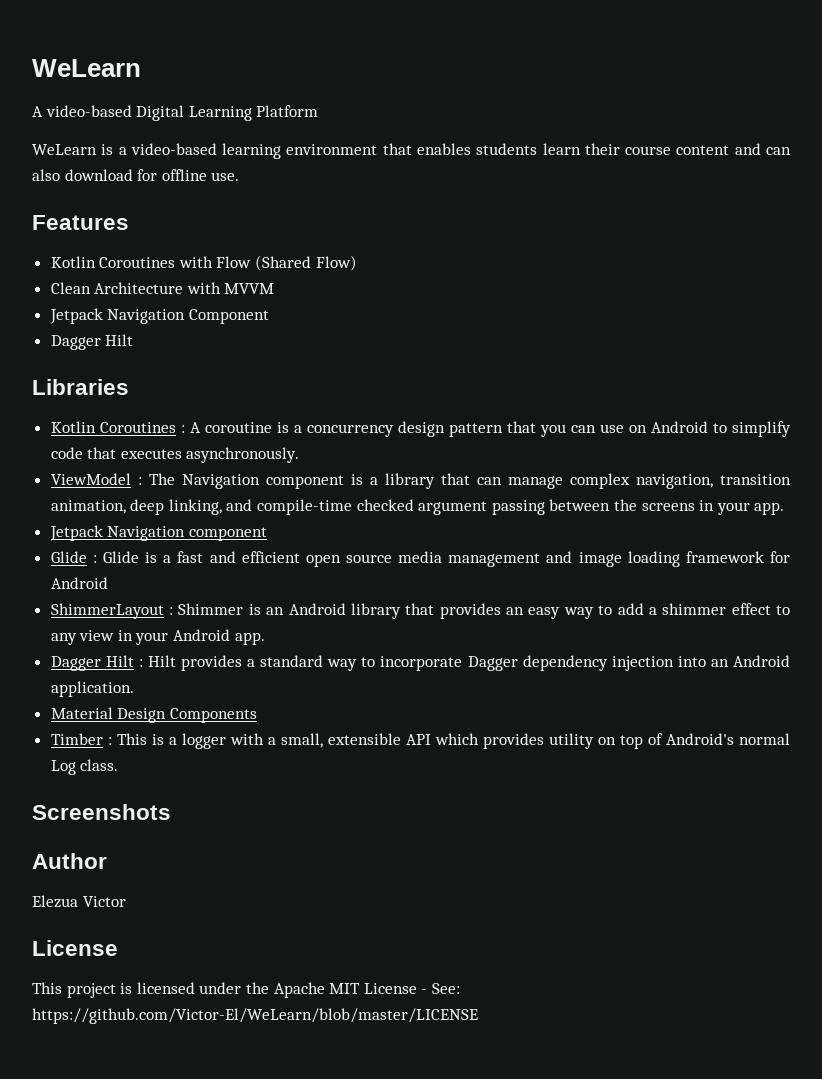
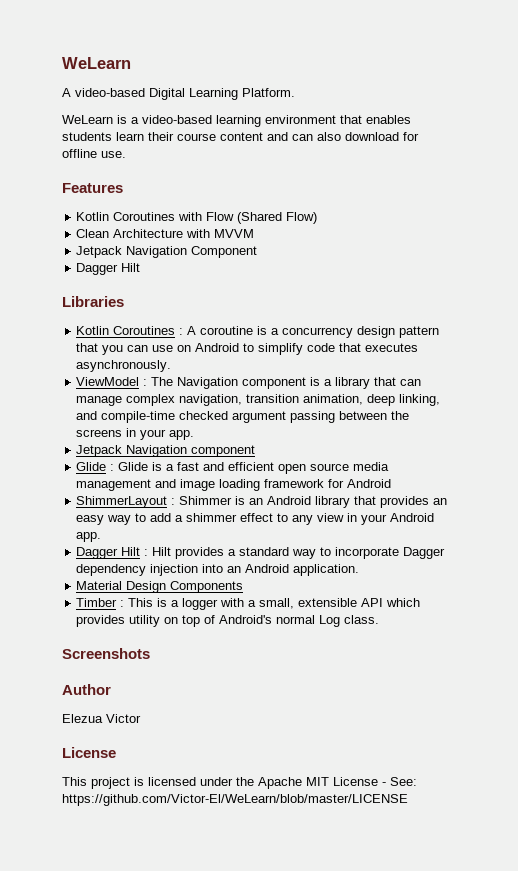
[256,105,319,117] Platform -> [242,88,295,97] Platform.

